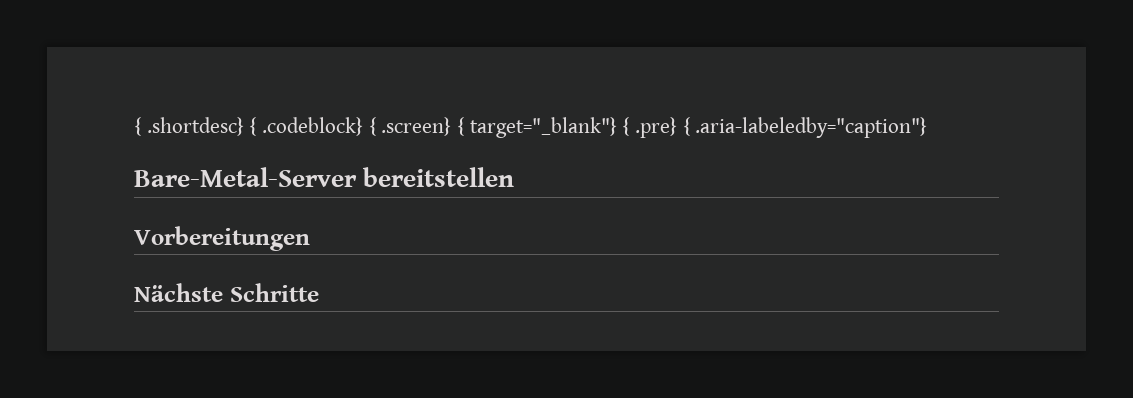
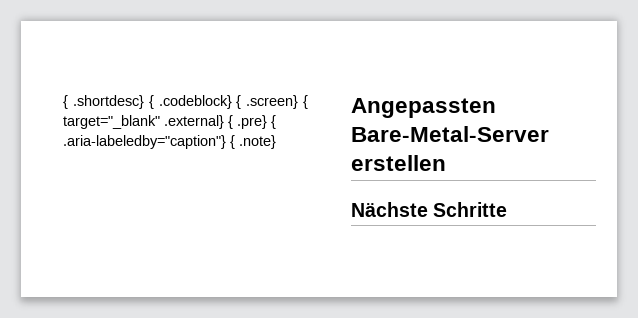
[469,117,617,138] target="_blank"} -> [63,115,224,129] target="_blank" .external}
[134,167,515,187] [134,226,310,251] // Bare-Metal-Server bereitstellen // Vorbereitungen -> [230,135,276,149] [351,98,496,118] [351,126,549,142] [351,155,446,171] { .note} // Angepassten Bare-Metal-Server erstellen

